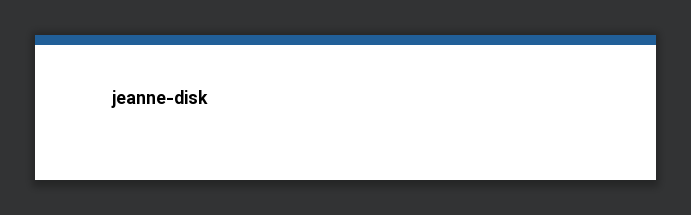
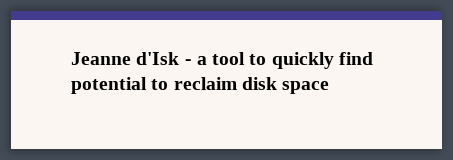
[111,90,208,108] jeanne-disk -> [71,52,373,69] [71,77,330,94] Jeanne d'Isk - a tool to quickly find potential to reclaim disk space

